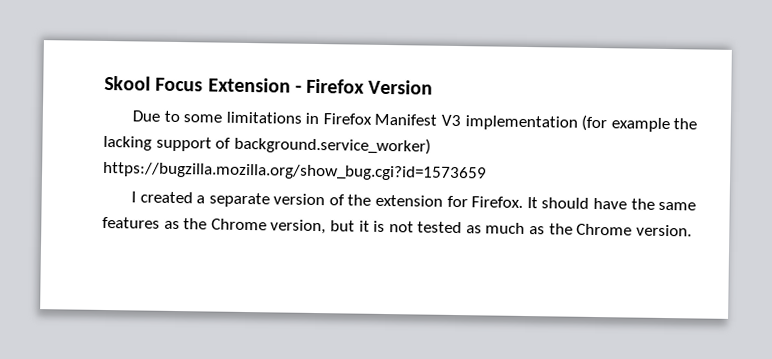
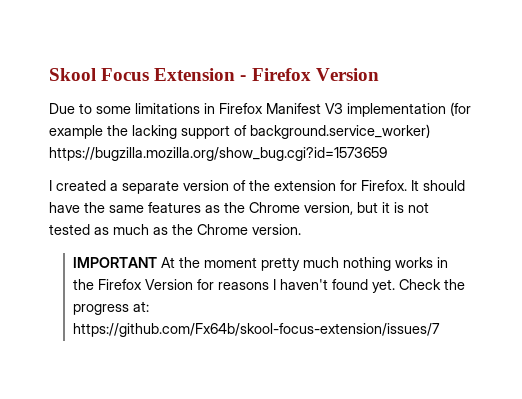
(692, 230) none -> [73,257,449,271] [73,279,466,293] [73,301,150,315] [73,323,441,337] // IMPORTANT At the moment pretty much nothing works in the Firefox Version for reasons I haven't found yet. Check the progress at: https://github.com/Fx64b/skool-focus-extension/issues/7

